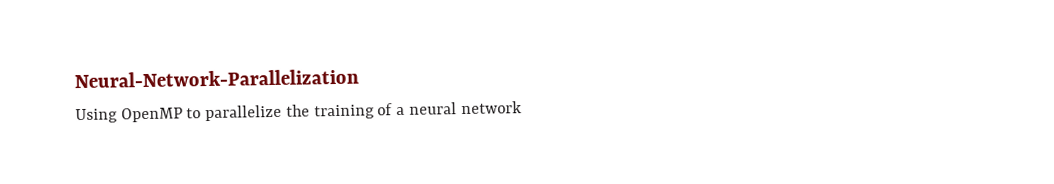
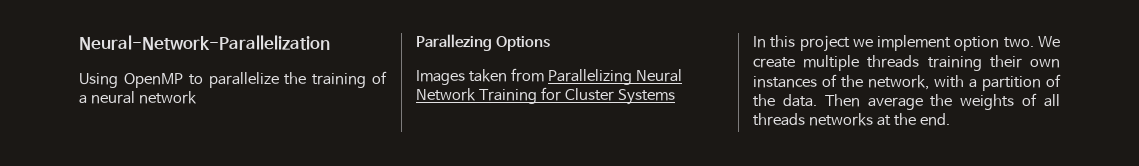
(522, 108) none -> [416,34,550,51] [416,68,682,85] [416,87,675,105] [753,35,1060,52] [753,55,1060,71] [753,74,1061,91] [753,93,1060,110] [753,113,950,126] // Parallezing Options // Images taken from Parallelizing Neural Network Training for Cluster Systems // In this project we implement option two. We create multiple threads training their own instances of the network, with a partition of the data. Then average the weights of all threads networks at the end.

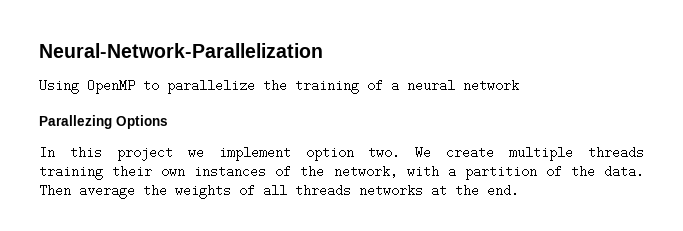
[416,68,682,85] [416,87,675,105] // Images taken from Parallelizing Neural Network Training for Cluster Systems -> (168, 122) none

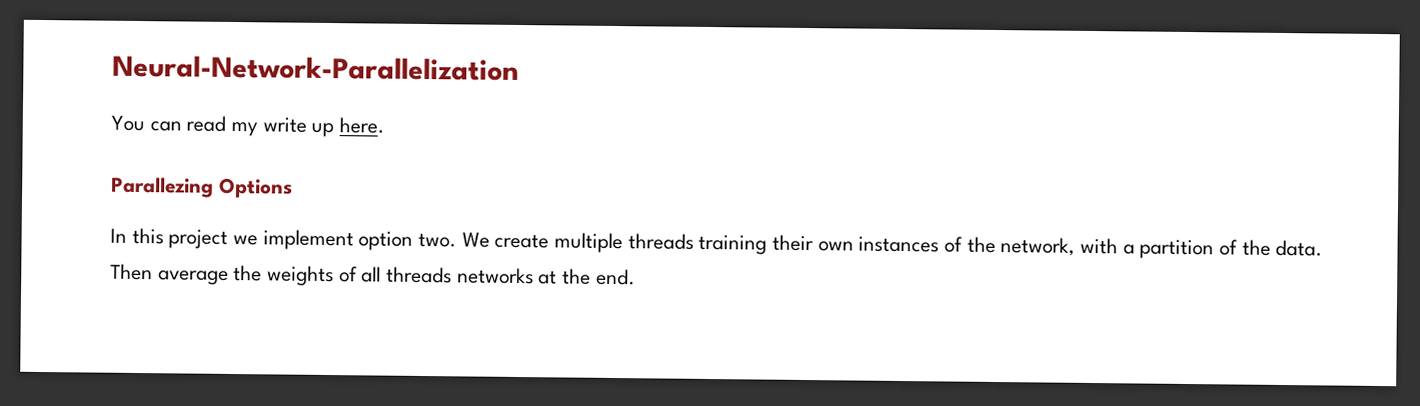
[39,79,519,94] Using OpenMP to parallelize the training of a neural network -> [111,115,386,138] You can read my write up here.

